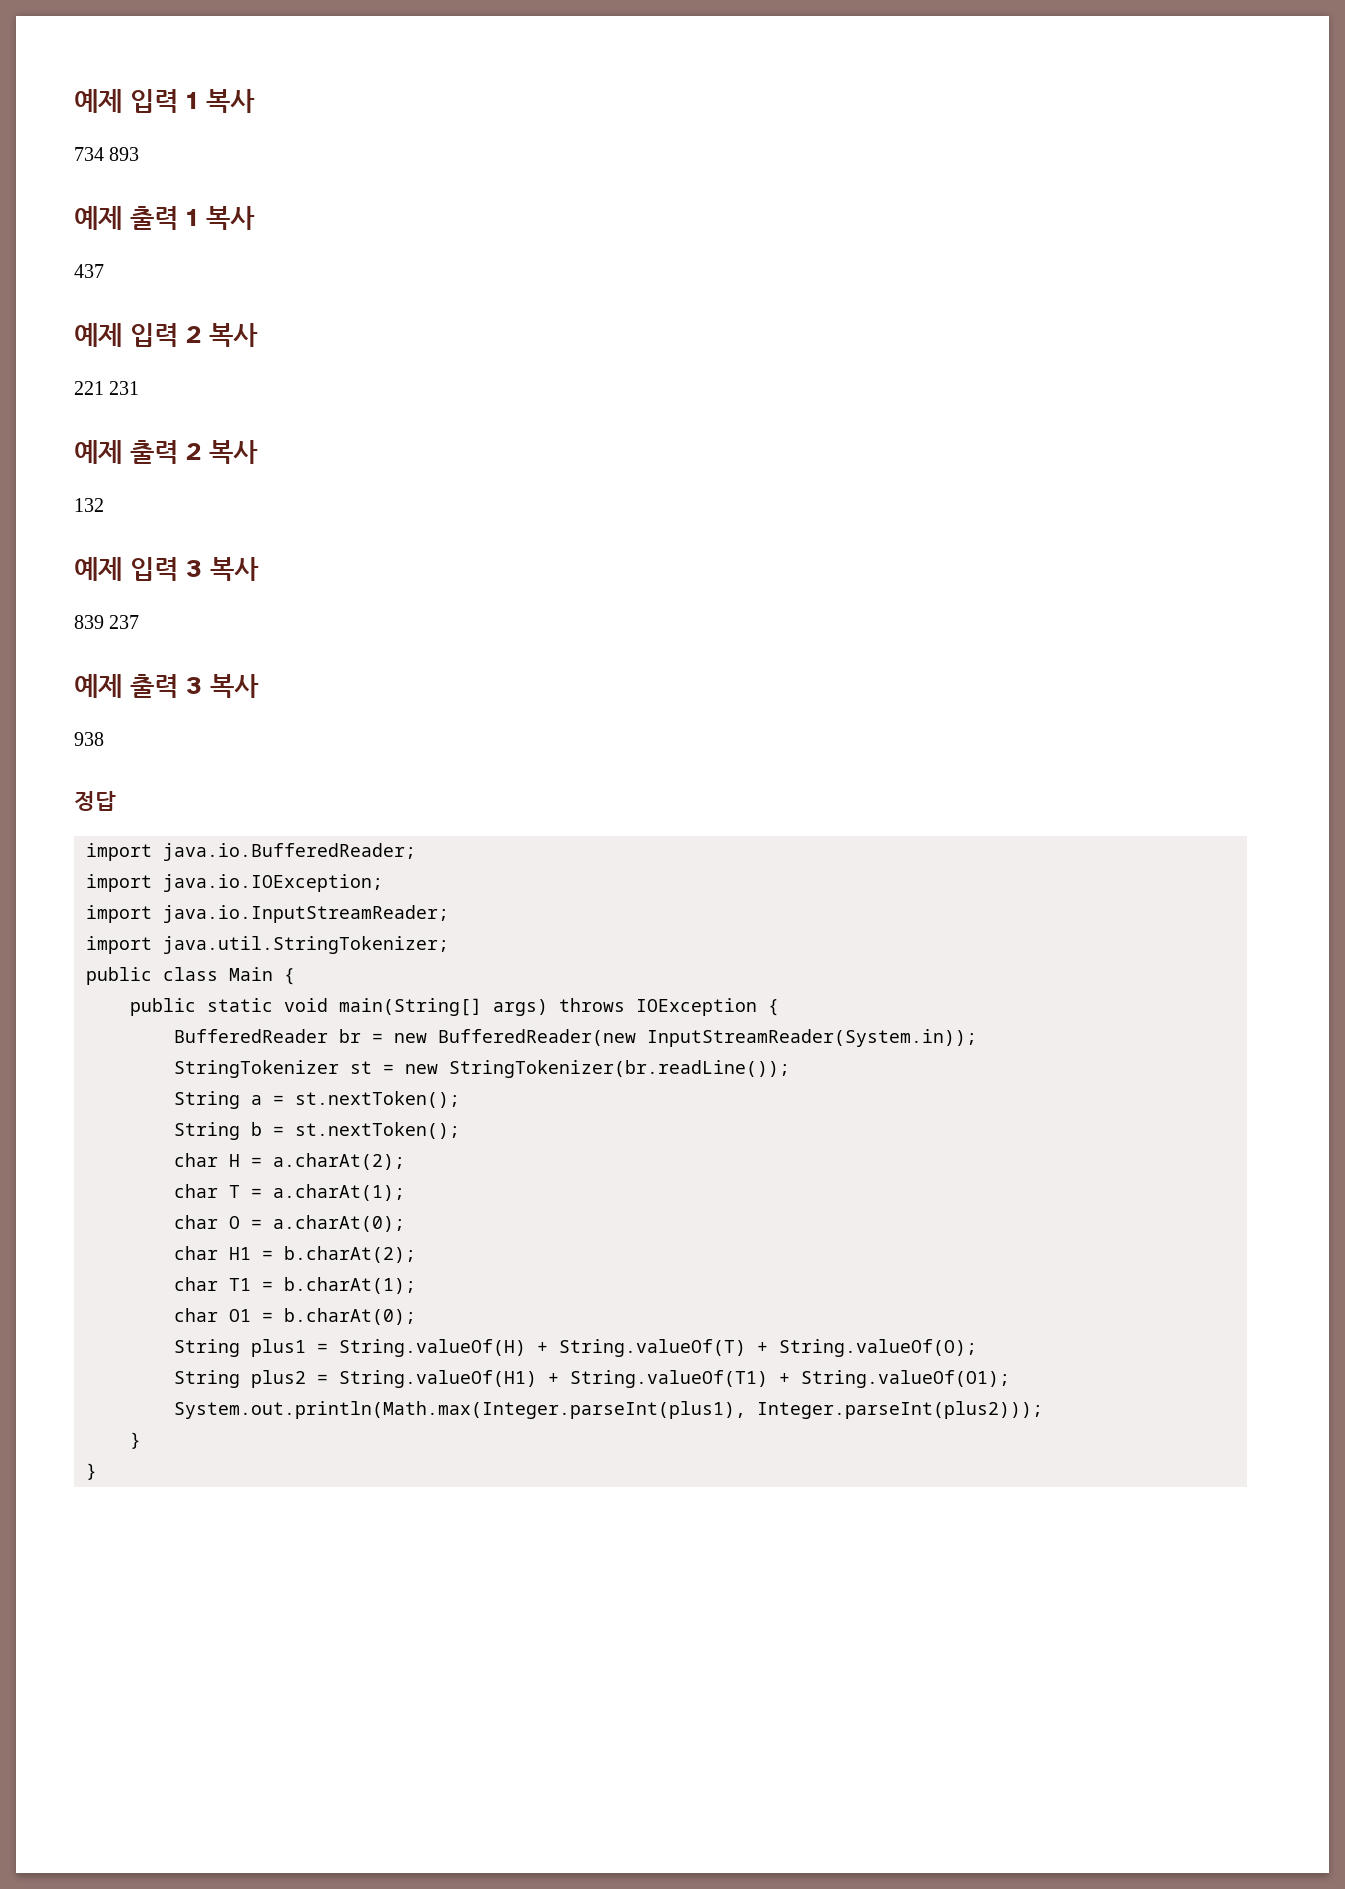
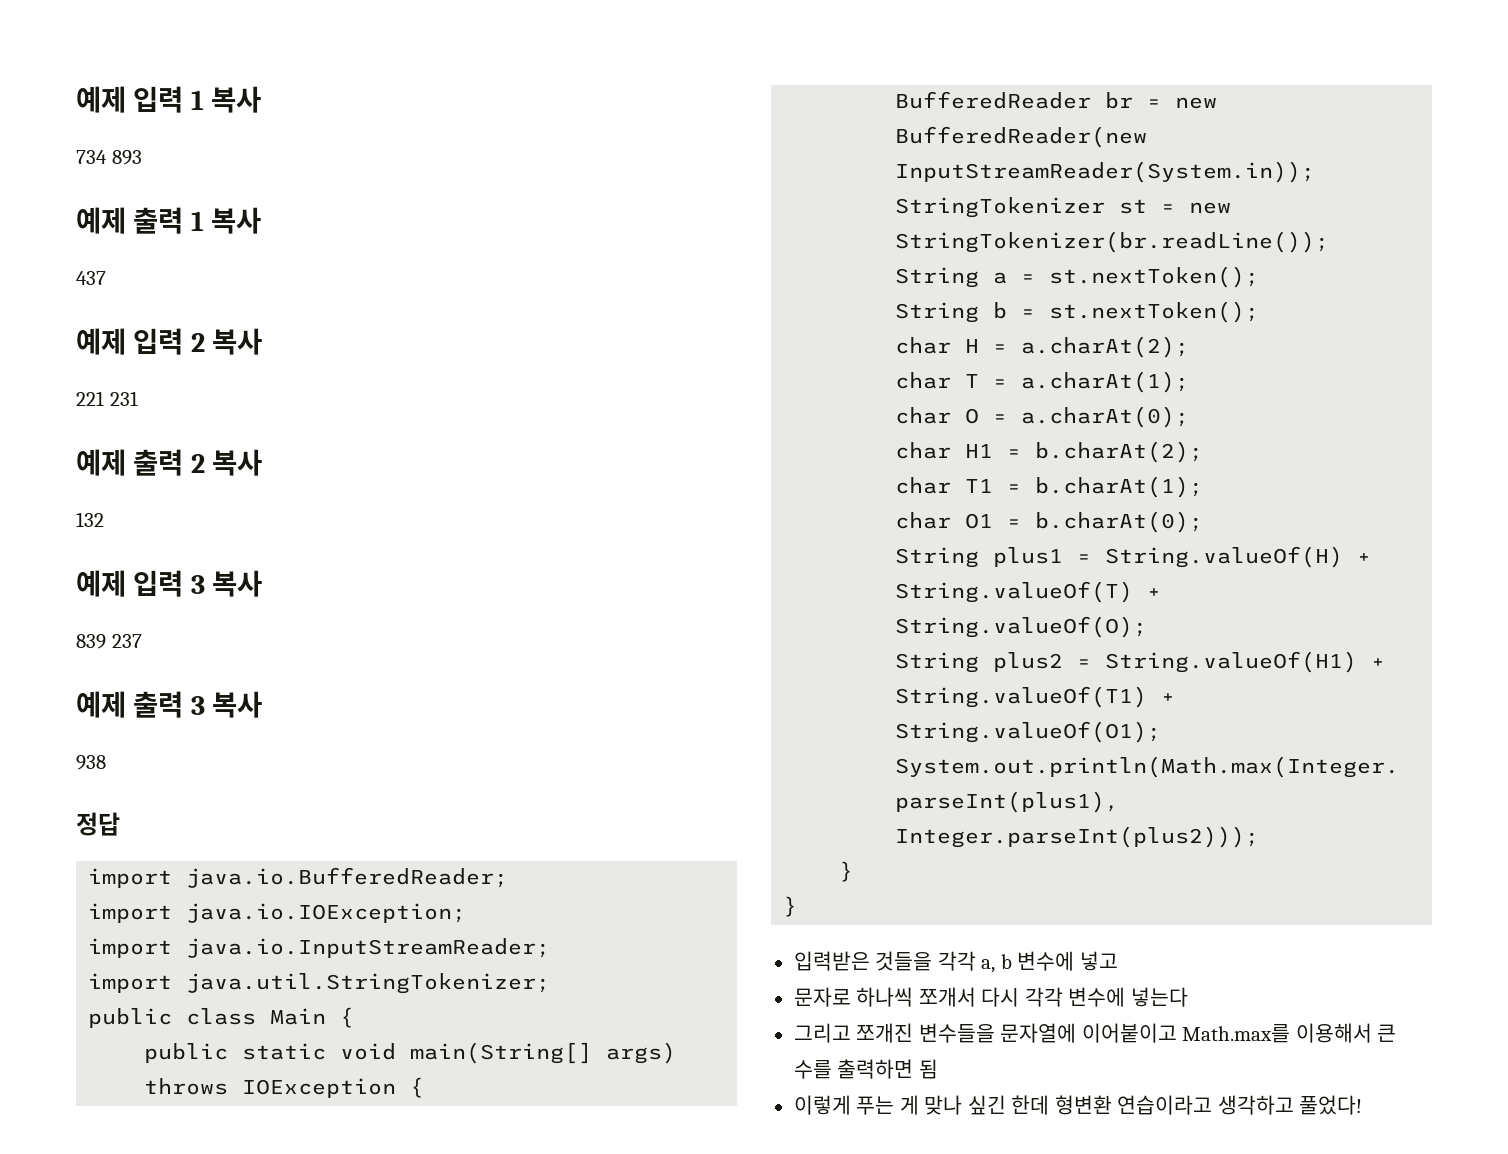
(97, 1471) none -> [793,951,1118,973] [793,987,1188,1007] [793,1023,1397,1043] [793,1059,938,1079] [793,1095,1363,1115] // 입력받은 것들을 각각 a, b 변수에 넣고 // 문자로 하나씩 쪼개서 다시 각각 변수에 넣는다 // 그리고 쪼개진 변수들을 문자열에 이어붙이고 Math.max를 이용해서 큰 수를 출력하면 됨 // 이렇게 푸는 게 맞나 싶긴 한데 형변환 연습이라고 생각하고 풀었다!

